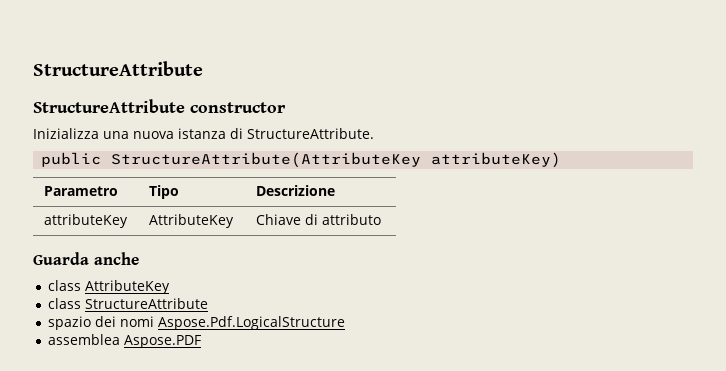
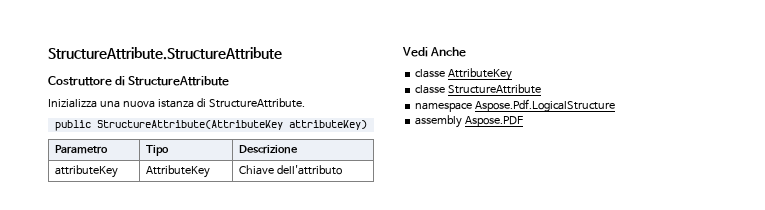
[33,61,203,76] [33,99,286,113] StructureAttribute // StructureAttribute constructor -> [48,47,282,60] [48,76,230,86] StructureAttribute.StructureAttribute // Costruttore di StructureAttribute
[304,214,381,225] [33,252,139,265] [48,280,82,291] di attributo // Guarda anche // class -> [276,165,342,175] [402,47,467,57] [415,69,446,78] dell'attributo // Vedi Anche // classe
[48,298,209,309] [48,316,155,330] class StructureAttribute // spazio dei nomi -> [415,84,542,94] [415,102,473,112] classe StructureAttribute // namespace
[48,334,121,345] assemblea -> [415,115,463,128] assembly

